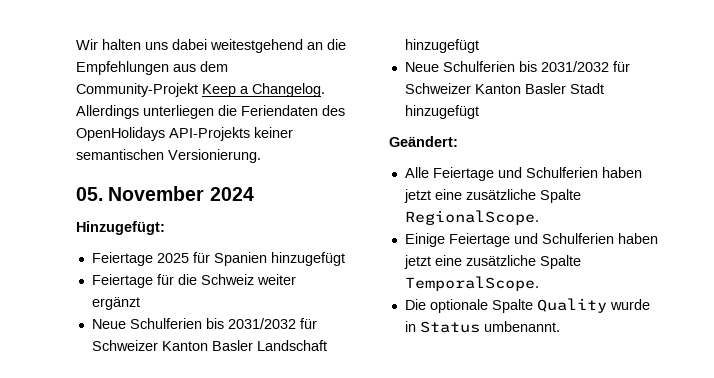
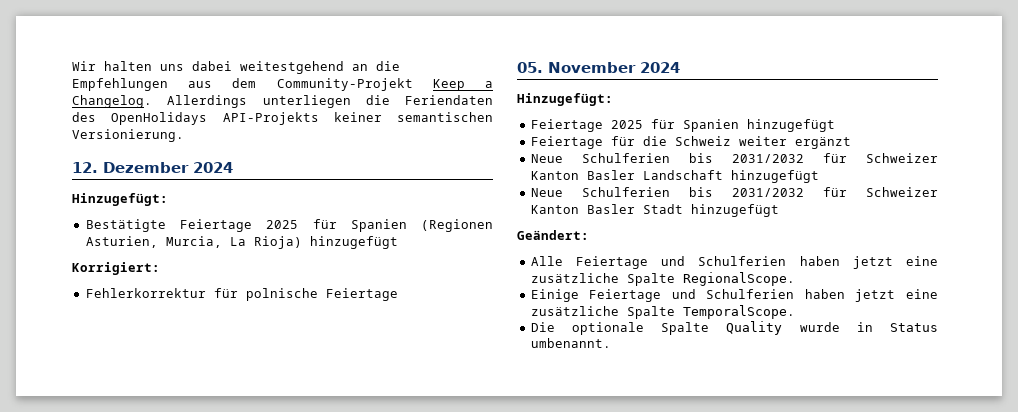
(261, 156) none -> [72,162,233,173] [72,193,168,206] [85,219,493,232] [85,236,398,249] [72,262,160,275] [85,288,398,301] // 12. Dezember 2024 // Hinzugefügt: // Bestätigte Feiertage 2025 für Spanien (Regionen Asturien, Murcia, La Rioja) hinzugefügt // Korrigiert: // Fehlerkorrektur für polnische Feiertage

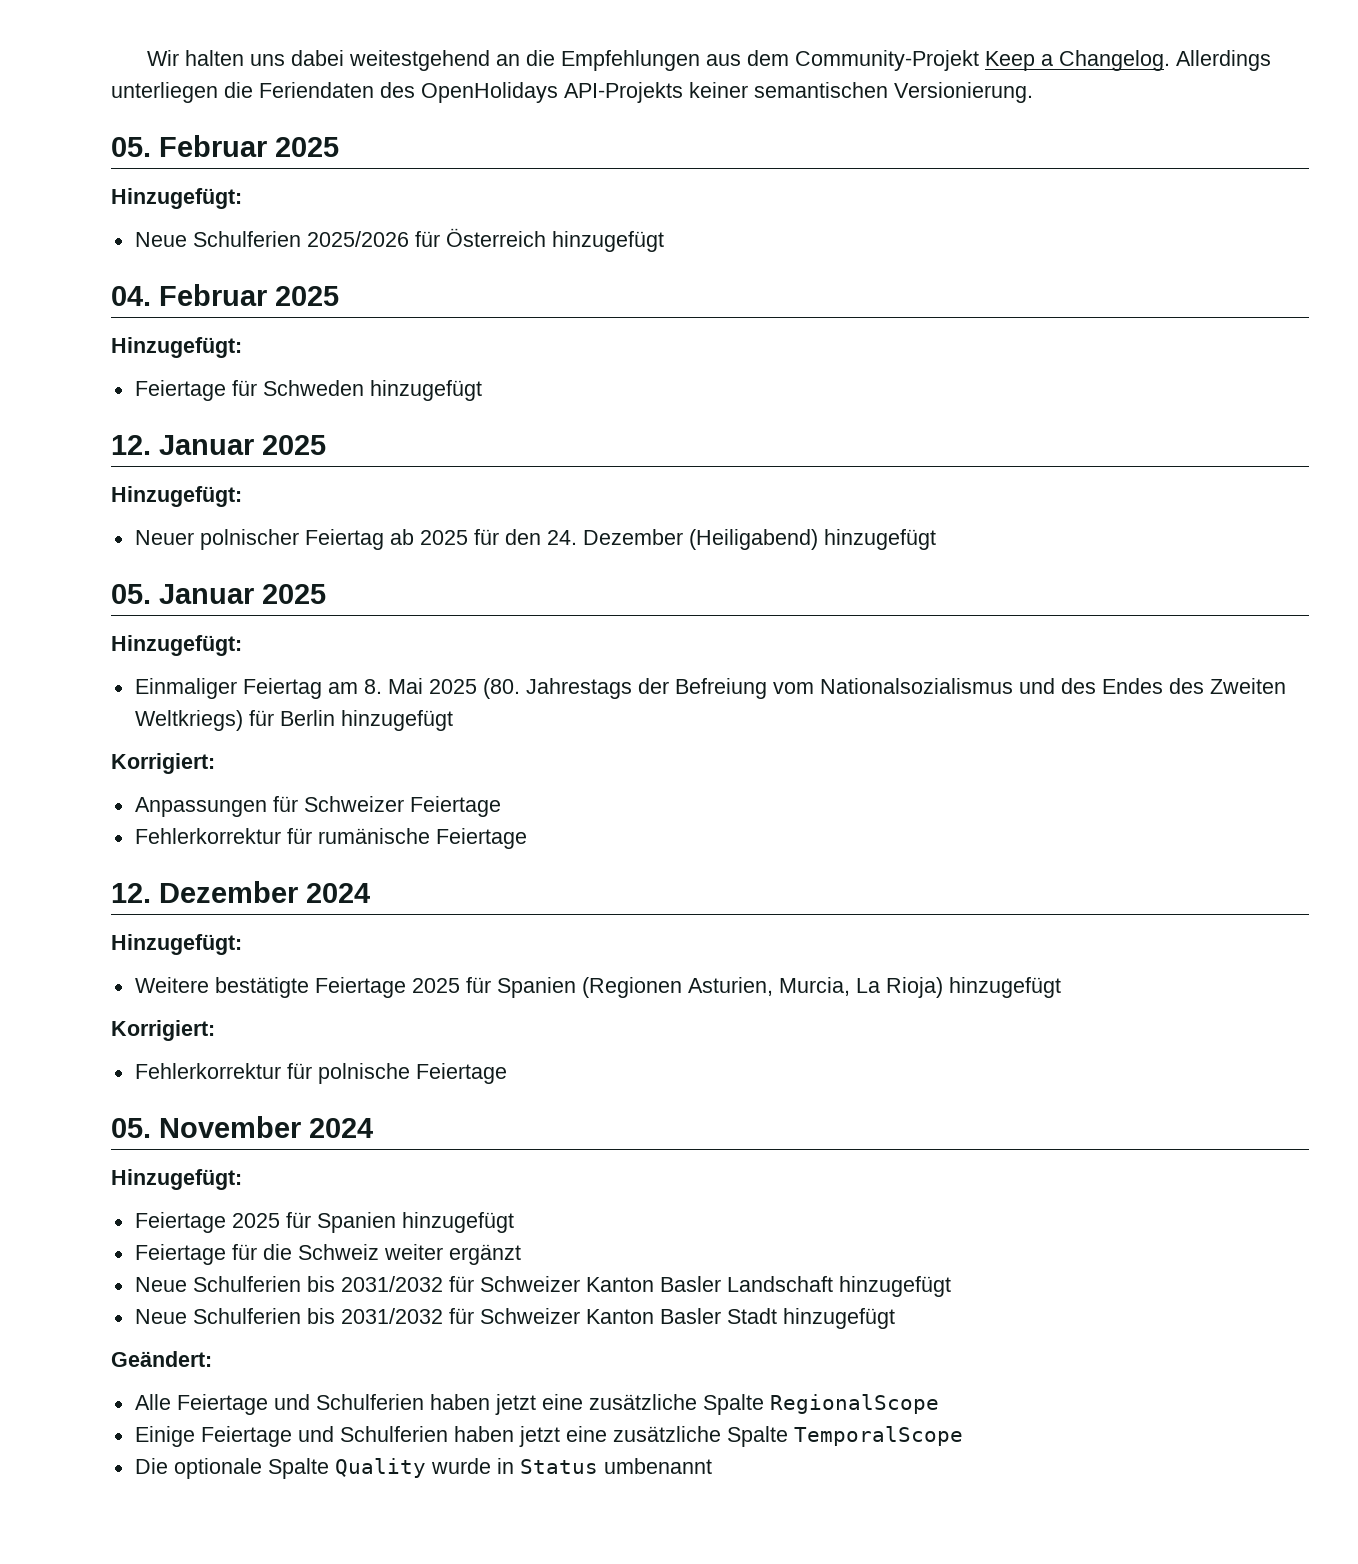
(184, 135) none -> [111,135,339,157] [111,188,242,209] [134,228,664,252] [111,284,339,306] [111,337,242,358] [134,380,482,401] [111,435,326,455] [111,486,242,507] [134,529,936,550] [111,584,326,604] [111,635,242,656] [134,678,1286,699] [134,710,453,731] [111,753,215,774] [134,796,501,817] [134,828,527,849] // 05. Februar 2025 // Hinzugefügt: // Neue Schulferien 2025/2026 für Österreich hinzugefügt // 04. Februar 2025 // Hinzugefügt: // Feiertage für Schweden hinzugefügt // 12. Januar 2025 // Hinzugefügt: // Neuer polnischer Feiertag ab 2025 für den 24. Dezember (Heiligabend) hinzugefügt // 05. Januar 2025 // Hinzugefügt: // Einmaliger Feiertag am 8. Mai 2025 (80. Jahrestags der Befreiung vom Nationalsozialismus und des Endes des Zweiten Weltkriegs) für Berlin hinzugefügt // Korrigiert: // Anpassungen für Schweizer Feiertage // Fehlerkorrektur für rumänische Feiertage
[85,219,166,232] Bestätigte -> [134,977,309,998] Weitere bestätigte
[682,272,795,286] RegionalScope. -> [769,1394,939,1414] RegionalScope
[682,305,795,319] TemporalScope. -> [793,1426,963,1446] TemporalScope
[530,338,611,348] umbenannt. -> [603,1458,712,1474] umbenannt

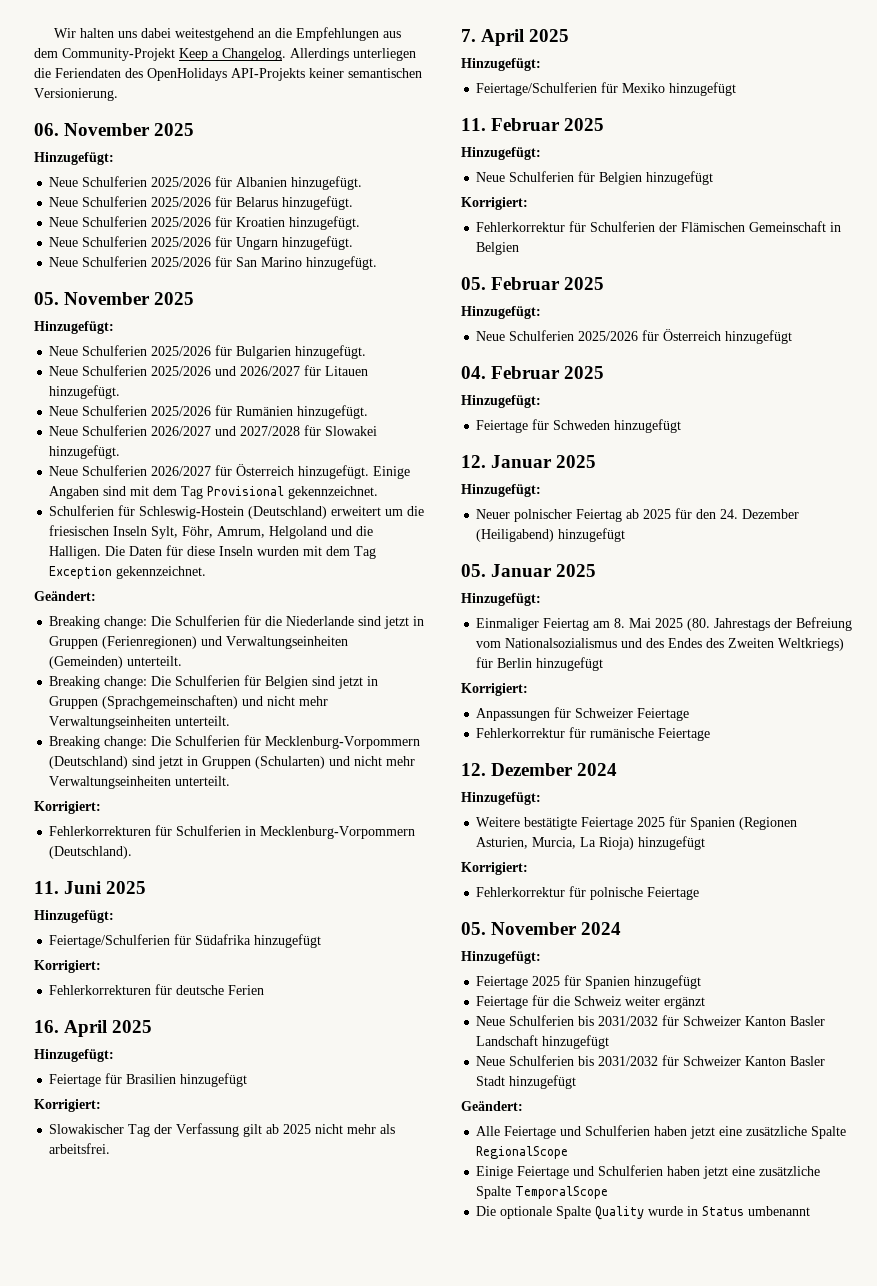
(1033, 92) none -> [34,123,195,136] [34,152,114,165] [49,176,363,190] [49,196,354,210] [49,216,361,230] [49,236,354,250] [49,256,378,270] [34,292,195,305] [34,321,114,334] [49,345,367,359] [49,365,369,376] [49,385,121,399] [49,405,369,419] [49,425,378,436] [49,445,121,459] [49,464,411,479] [49,486,379,499] [49,505,425,519] [49,525,374,539] [49,545,377,559] [49,566,207,579] [34,591,96,601] [49,615,425,629] [49,636,349,649] [49,656,183,669] [49,675,379,689] [49,695,329,709] [49,716,231,729] [49,735,421,749] [49,756,416,769] [49,776,231,789] [34,801,101,814] [49,825,416,839] [49,846,133,859] [34,881,147,894] [34,910,114,923] [49,934,322,948] [34,960,101,973] [49,984,265,995] [34,1020,153,1037] [34,1049,114,1062] [49,1073,248,1087] [34,1099,101,1112] [49,1123,396,1137] [49,1143,111,1154] [461,29,570,46] [461,58,541,71] [476,82,737,96] [461,118,605,131] [461,147,541,160] [476,171,714,185] [461,197,528,210] [476,221,842,232] [476,242,520,255] // 06. November 2025 // Hinzugefügt: // Neue Schulferien 2025/2026 für Albanien hinzugefügt. // Neue Schulferien 2025/2026 für Belarus hinzugefügt. // Neue Schulferien 2025/2026 für Kroatien hinzugefügt. // Neue Schulferien 2025/2026 für Ungarn hinzugefügt. // Neue Schulferien 2025/2026 für San Marino hinzugefügt. // 05. November 2025 // Hinzugefügt: // Neue Schulferien 2025/2026 für Bulgarien hinzugefügt. // Neue Schulferien 2025/2026 und 2026/2027 für Litauen hinzugefügt. // Neue Schulferien 2025/2026 für Rumänien hinzugefügt. // Neue Schulferien 2026/2027 und 2027/2028 für Slowakei hinzugefügt. // Neue Schulferien 2026/2027 für Österreich hinzugefügt. Einige Angaben sind mit dem Tag Provisional gekennzeichnet. // Schulferien für Schleswig-Hostein (Deutschland) erweitert um die friesischen Inseln Sylt, Föhr, Amrum, Helgoland und die Halligen. Die Daten für diese Inseln wurden mit dem Tag Exception gekennzeichnet. // Geändert: // Breaking change: Die Schulferien für die Niederlande sind jetzt in Gruppen (Ferienregionen) und Verwaltungseinheiten (Gemeinden) unterteilt. // Breaking change: Die Schulferien für Belgien sind jetzt in Gruppen (Sprachgemeinschaften) und nicht mehr Verwaltungseinheiten unterteilt. // Breaking change: Die Schulferien für Mecklenburg-Vorpommern (Deutschland) sind jetzt in Gruppen (Schularten) und nicht mehr Verwaltungseinheiten unterteilt. // Korrigiert: // Fehlerkorrekturen für Schulferien in Mecklenburg-Vorpommern (Deutschland). // 11. Juni 2025 // Hinzugefügt: // Feiertage/Schulferien für Südafrika hinzugefügt // Korrigiert: // Fehlerkorrekturen für deutsche Ferien // 16. April 2025 // Hinzugefügt: // Feiertage für Brasilien hinzugefügt // Korrigiert: // Slowakischer Tag der Verfassung gilt ab 2025 nicht mehr als arbeitsfrei. // 7. April 2025 // Hinzugefügt: // Feiertage/Schulferien für Mexiko hinzugefügt // 11. Februar 2025 // Hinzugefügt: // Neue Schulferien für Belgien hinzugefügt // Korrigiert: // Fehlerkorrektur für Schulferien der Flämischen Gemeinschaft in Belgien

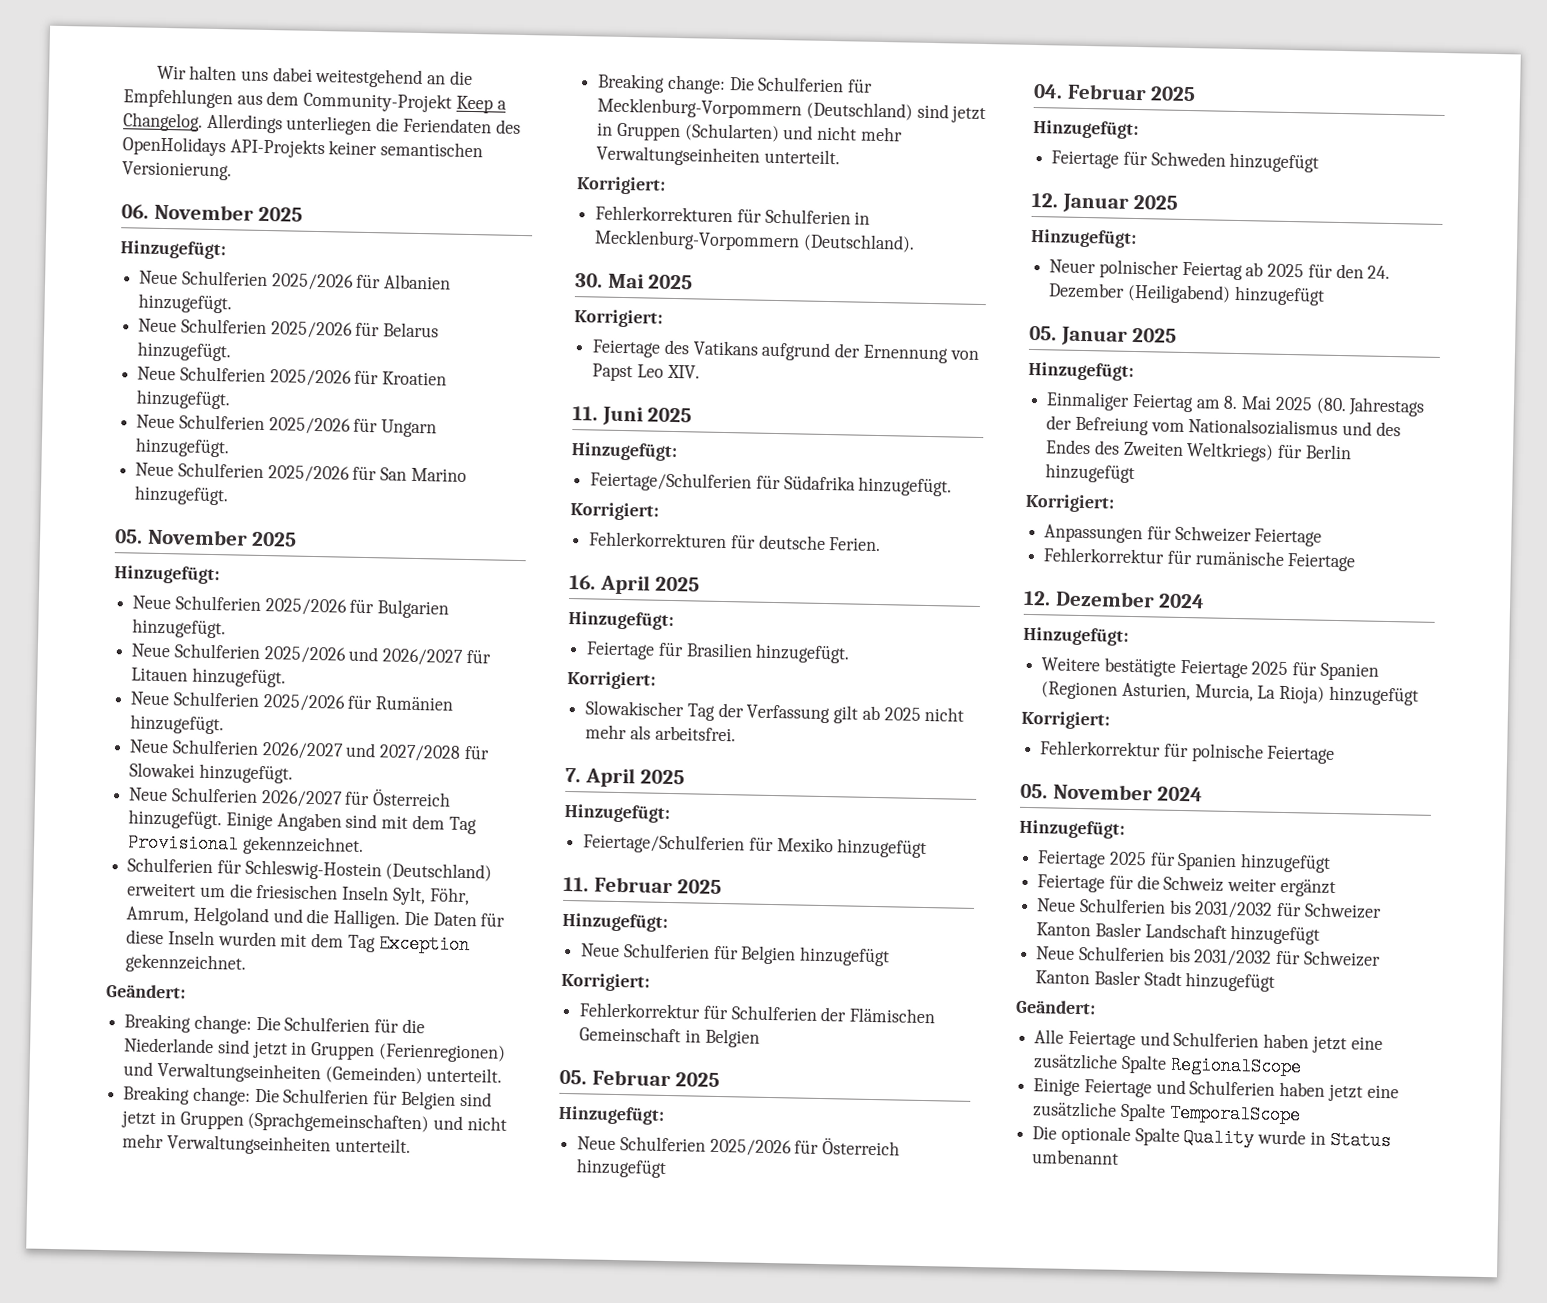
(133, 852) none -> [575,273,694,290] [574,309,663,328] [592,339,979,364] [592,363,700,382] // 30. Mai 2025 // Korrigiert: // Feiertage des Vatikans aufgrund der Ernennung von Papst Leo XIV.
[254,934,322,948] hinzugefügt -> [858,476,953,497] hinzugefügt.
[228,985,265,995] Ferien -> [828,537,882,552] Ferien.
[180,1073,248,1087] hinzugefügt -> [755,643,851,664] hinzugefügt.

